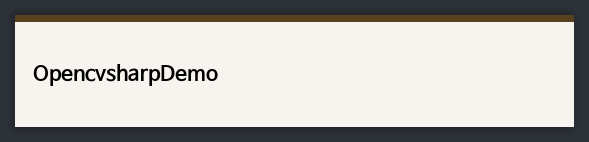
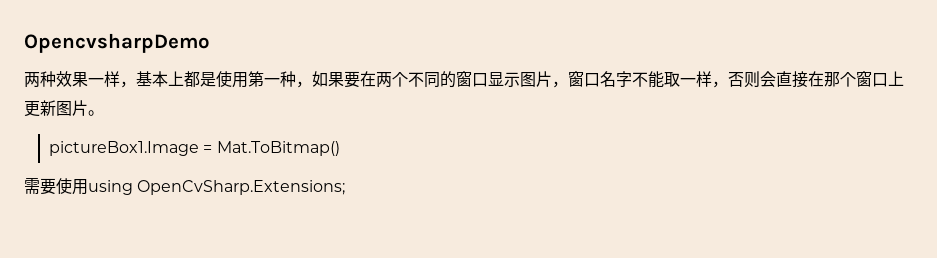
(218, 75) none -> [24,71,904,88] [24,100,104,117] [48,141,340,156] [24,178,346,195] // 两种效果一样，基本上都是使用第一种，如果要在两个不同的窗口显示图片，窗口名字不能取一样，否则会直接在那个窗口上更新图片。 // pictureBox1.Image = Mat.ToBitmap() // 需要使用using OpenCvSharp.Extensions;

